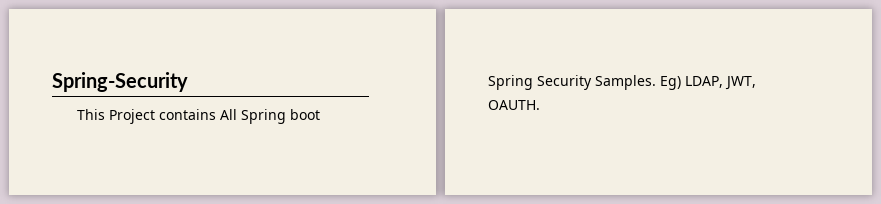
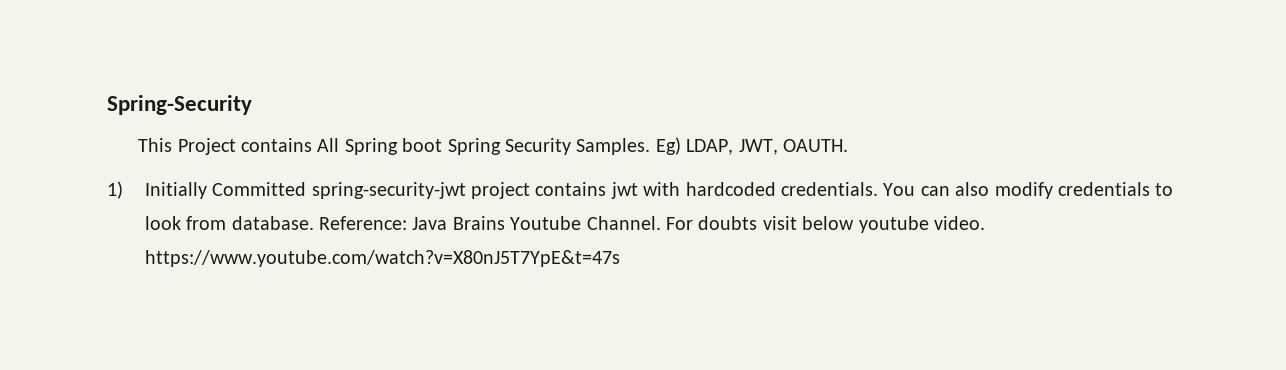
(540, 105) none -> [107,181,1174,199] [144,216,986,233] [144,250,620,267] // 1) Initially Committed spring-security-jwt project contains jwt with hardcoded credentials. You can also modify credentials to look from database. Reference: Java Brains Youtube Channel. For doubts visit below youtube video. https://www.youtube.com/watch?v=X80nJ5T7YpE&t=47s

